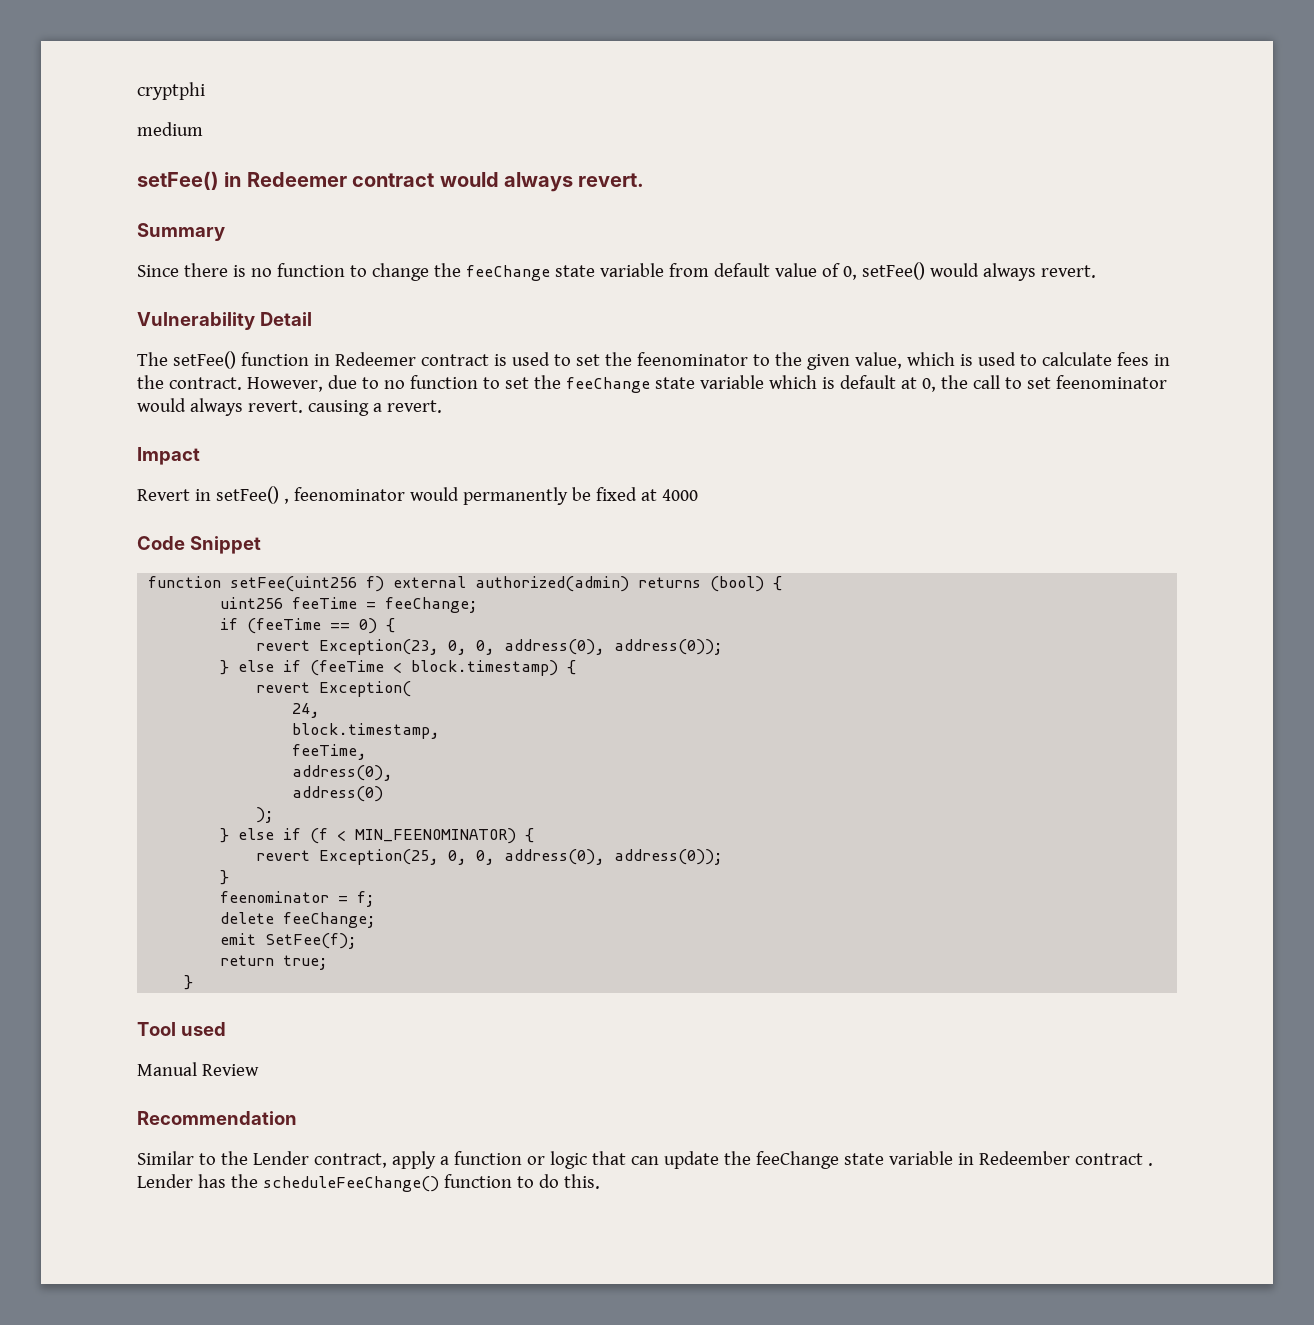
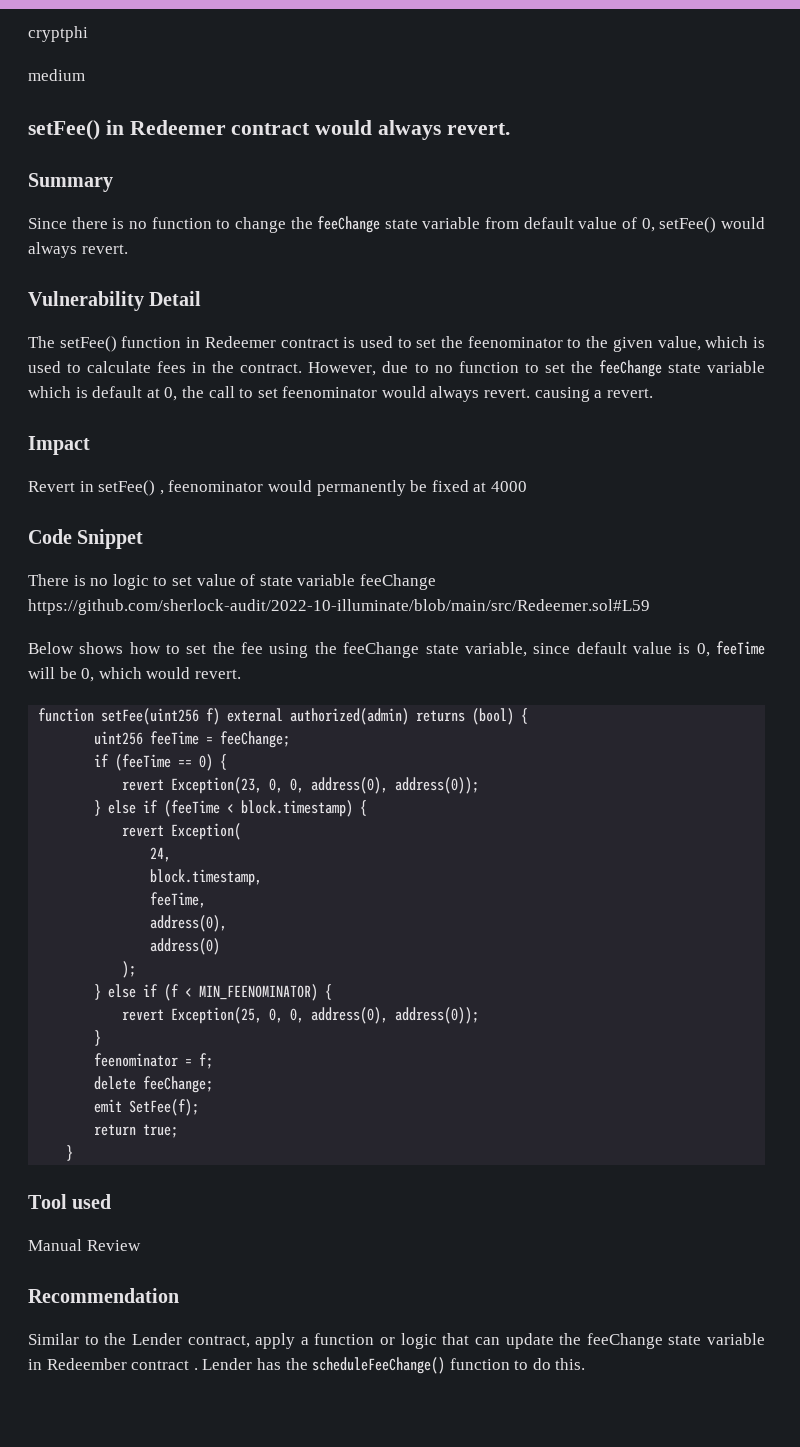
(261, 545) none -> [28,574,436,590] [28,599,650,615] [28,641,766,658] [28,667,241,682] // There is no logic to set value of state variable feeChange https://github.com/sherlock-audit/2022-10-illuminate/blob/main/src/Redeemer.sol#L59 // Below shows how to set the fee using the feeChange state variable, since default value is 0, feeTime will be 0, which would revert.

